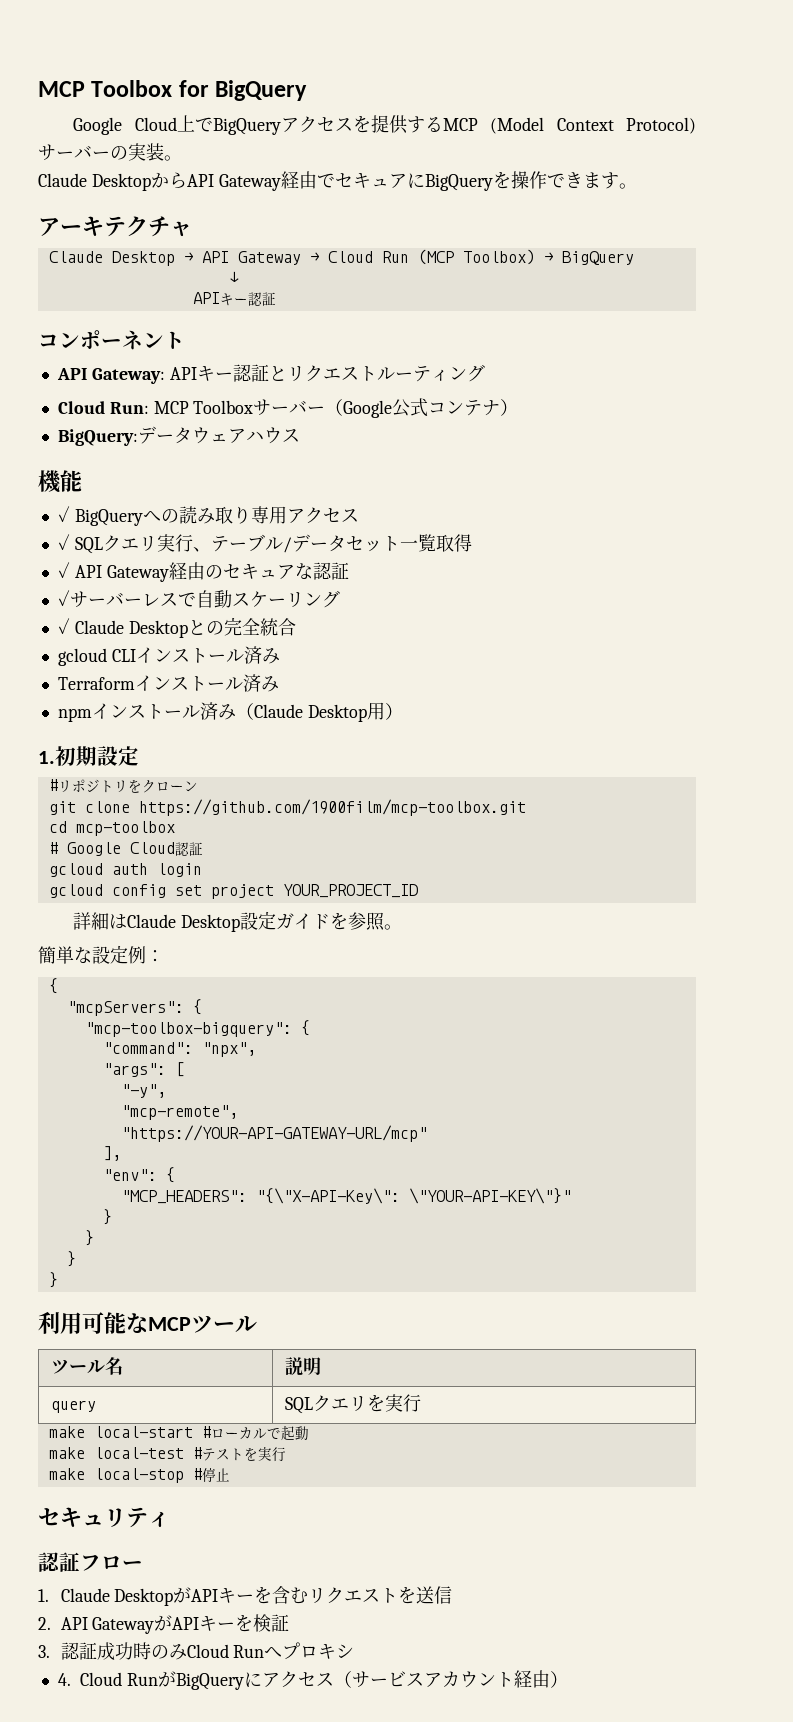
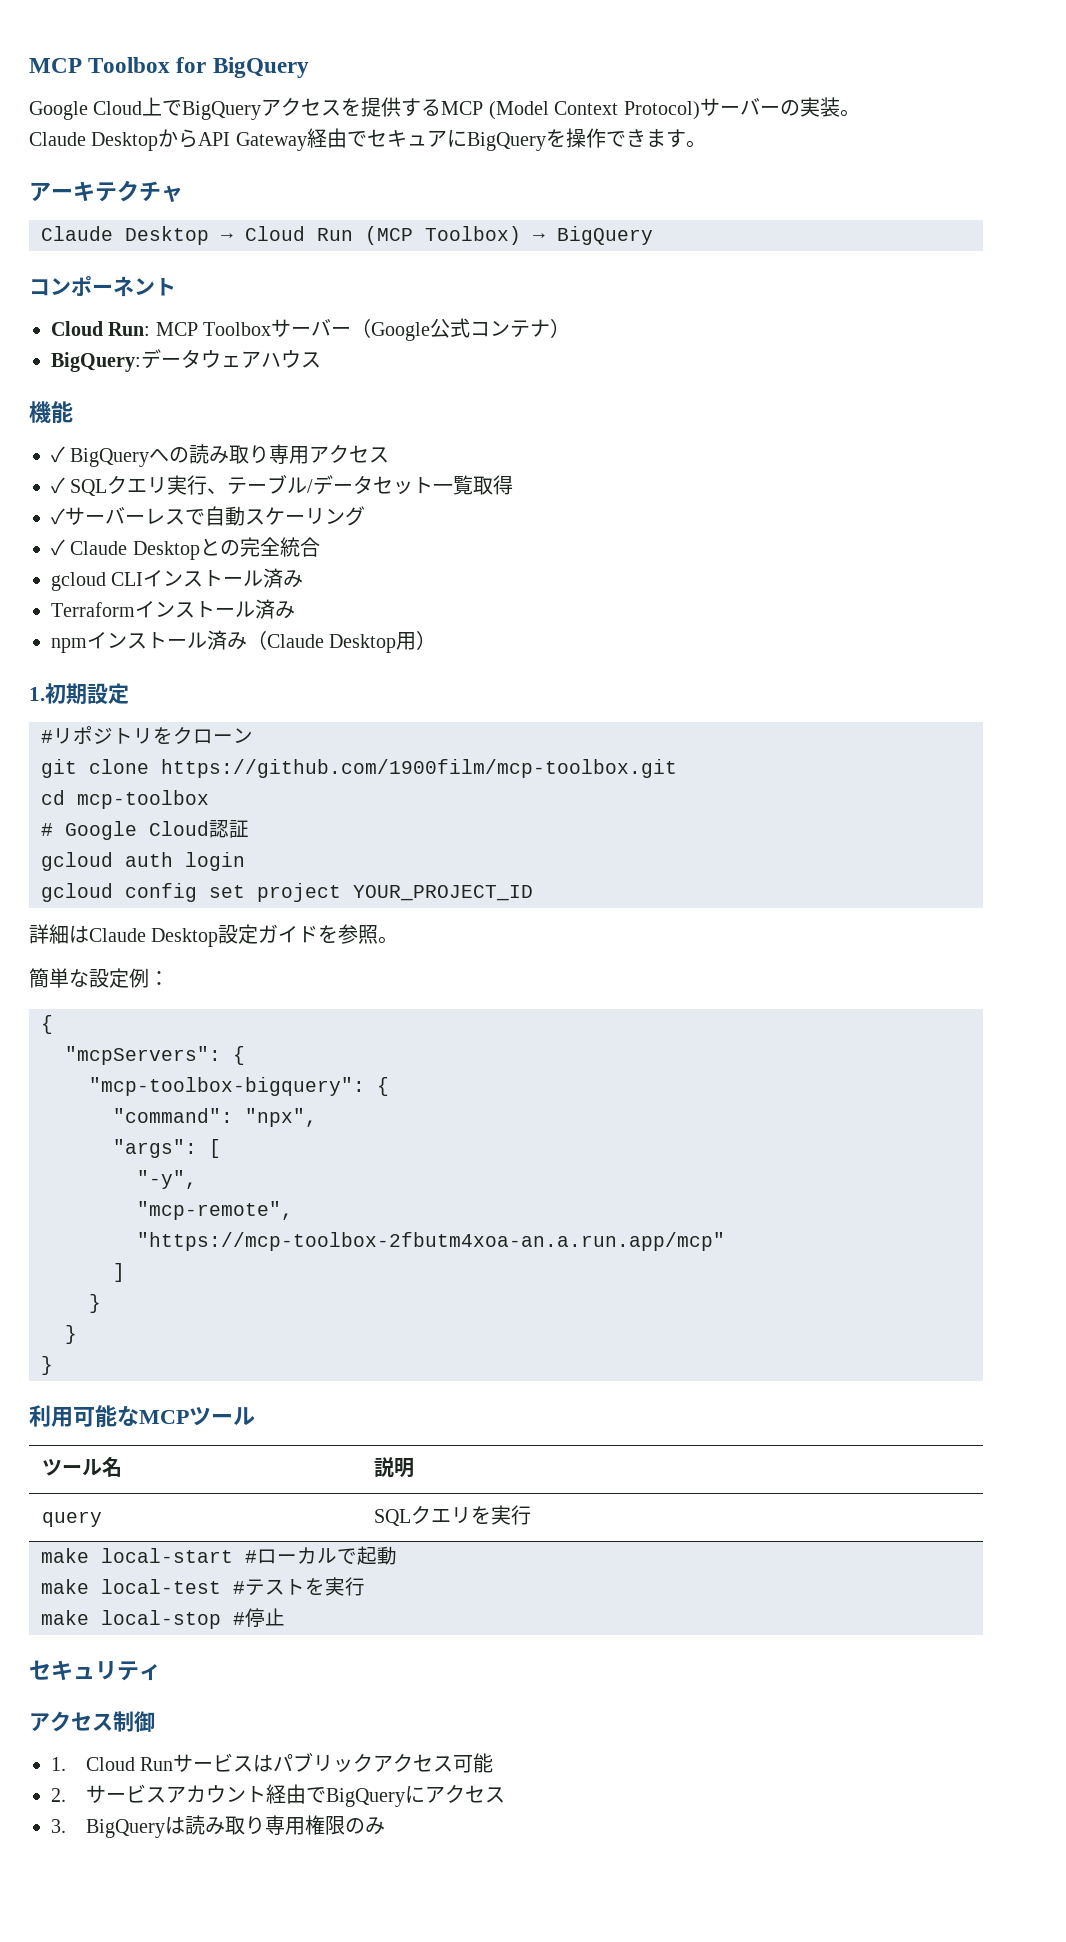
[201,251,319,265] API Gateway → -> (233, 237) none
[228,271,239,283] [192,292,276,306] // ↓ // APIキー認証 -> (653, 235) none
[56,364,485,384] // API Gateway: APIキー認証とリクエストルーティング -> (176, 287) none
[57,562,349,582] // ✓ API Gateway経由のセキュアな認証 -> (514, 485) none
[120,1125,427,1142] [102,1146,121,1161] [102,1167,175,1183] [120,1188,571,1204] [102,1209,112,1225] "https://YOUR-API-GATEWAY-URL/mcp" // ], // "env": { // "MCP_HEADERS": "{\"X-API-Key\": \"YOUR-API-KEY\"}" // } -> [137,1232,725,1251] [113,1263,125,1282] "https://mcp-toolbox-2fbutm4xoa-an.a.run.app/mcp" // ]
[38,1552,143,1572] [38,1586,453,1606] [38,1614,290,1634] [38,1642,355,1660] [57,1671,353,1690] 認証フロー // 1. Claude DesktopがAPIキーを含むリクエストを送信 // 2. API GatewayがAPIキーを検証 // 3.認証成功時のみCloud Runへプロキシ // 4. Cloud RunがBigQueryにアクセス（ -> [29,1711,155,1732] [51,1752,494,1773] [51,1788,66,1802] アクセス制御 // 1. Cloud Runサービスはパブリックアクセス可能 // 2.
[550,1671,569,1688] ） -> [305,1784,505,1807] [51,1815,385,1838] でBigQueryにアクセス // 3. BigQueryは読み取り専用権限のみ

